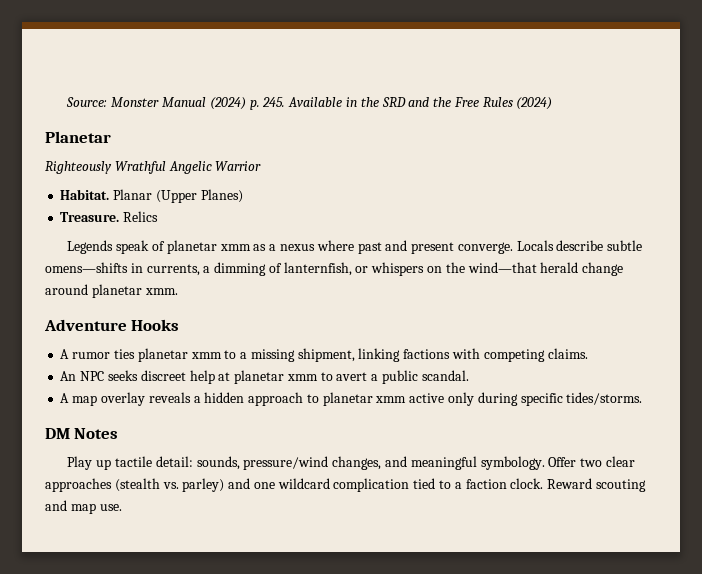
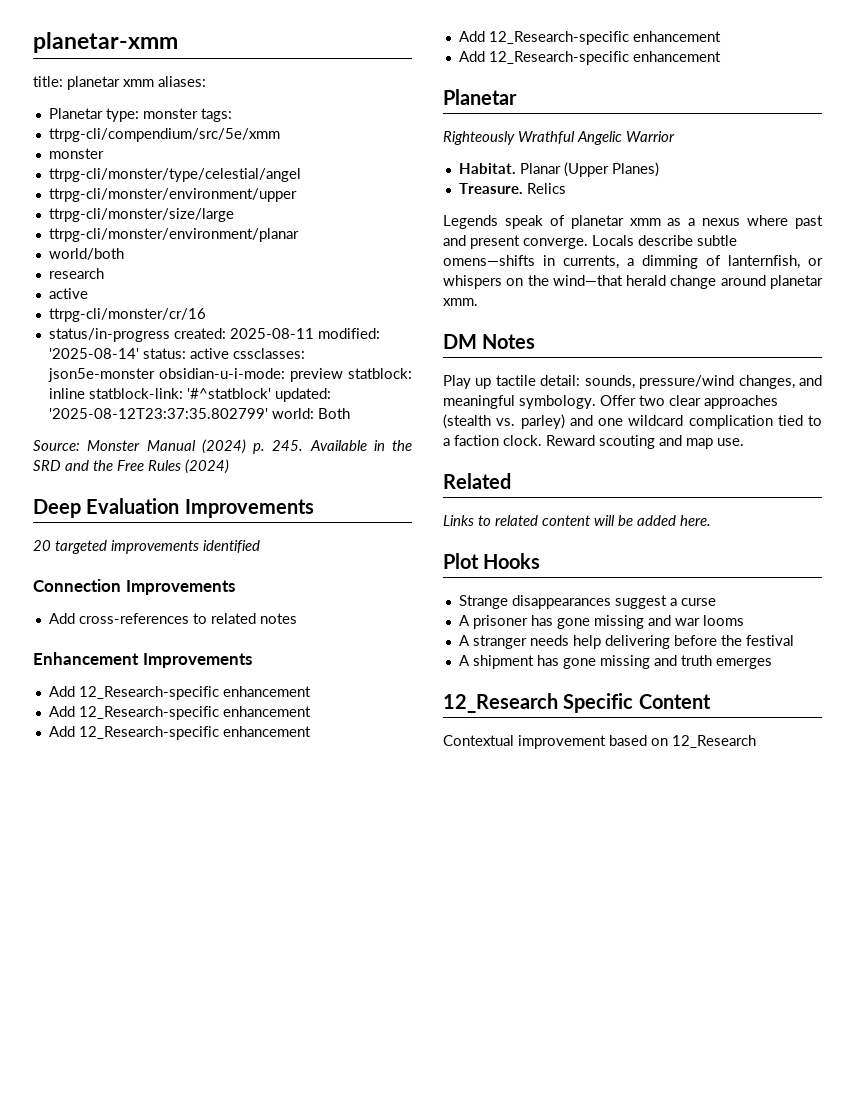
(66, 102) none -> [33,32,178,53] [33,76,206,90] [48,108,232,122] [48,128,280,142] [48,148,104,159] [48,168,301,182] [48,188,297,202] [48,208,234,222] [48,228,299,242] [48,248,124,260] [48,268,104,279] [48,288,88,299] [48,308,206,322] [48,328,380,342] [48,348,305,359] [47,368,412,382] [48,388,331,402] [48,408,350,419] planetar-xmm // title: planetar xmm aliases: // Planetar type: monster tags: // ttrpg-cli/compendium/src/5e/xmm // monster // ttrpg-cli/monster/type/celestial/angel // ttrpg-cli/monster/environment/upper // ttrpg-cli/monster/size/large // ttrpg-cli/monster/environment/planar // world/both // research // active // ttrpg-cli/monster/cr/16 // status/in-progress created: 2025-08-11 modified: '2025-08-14' status: active cssclasses: json5e-monster obsidian-u-i-mode: preview statblock: inline statblock-link: '#^statblock' updated: '2025-08-12T23:37:35.802799' world: Both //
(553, 103) none -> [33,498,314,518] [33,540,260,554] [33,579,235,595] [48,613,297,624] [33,652,252,668] [48,686,311,700] [48,706,311,720] [48,726,311,740] [458,31,721,45] [458,51,721,65] // Deep Evaluation Improvements // 20 targeted improvements identified // Connection Improvements // Add cross-references to related notes // Enhancement Improvements // Add 12_Research-specific enhancement // Add 12_Research-specific enhancement // Add 12_Research-specific enhancement // Add 12_Research-specific enhancement // Add 12_Research-specific enhancement
[44,319,180,331] [60,348,588,362] [60,370,469,384] [60,392,643,406] // Adventure Hooks // A rumor ties planetar xmm to a missing shipment, linking factions with competing claims. // An NPC seeks discreet help at planetar xmm to avert a public scandal. // A map overlay reveals a hidden approach to planetar xmm active only during specific tides/storms. -> (478, 302) none
(122, 507) none -> [443,473,511,489] [443,515,711,526] [443,553,541,569] [458,595,716,609] [458,615,744,629] [458,635,794,649] [458,655,772,669] [443,693,711,713] [443,735,756,749] // Related // Links to related content will be added here. // Plot Hooks // Strange disappearances suggest a curse // A prisoner has gone missing and war looms // A stranger needs help delivering before the festival // A shipment has gone missing and truth emerges // 12_Research Specific Content // Contextual improvement based on 12_Research

